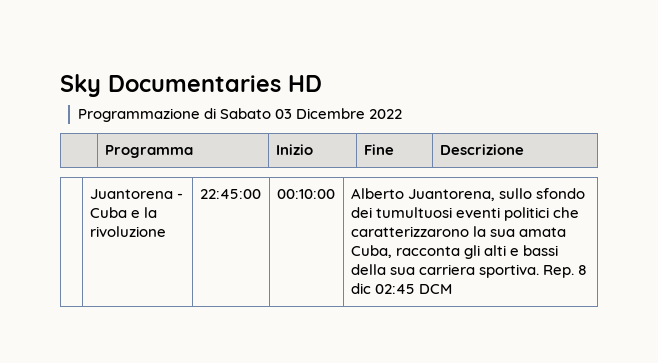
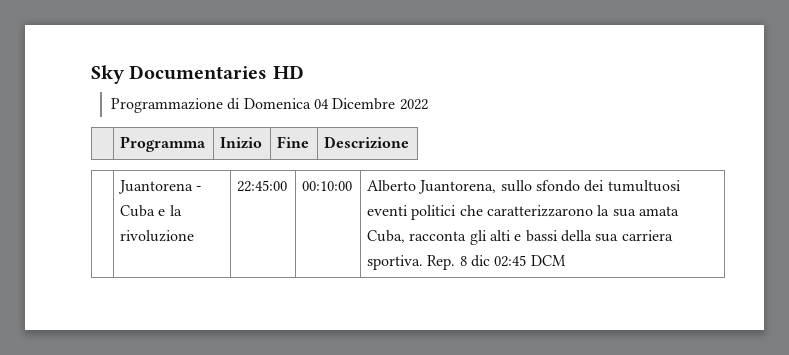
[220,108,293,119] Sabato 03 -> [243,98,330,109] Domenica 04

